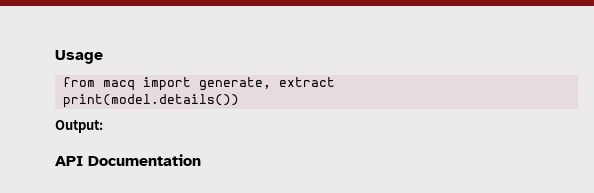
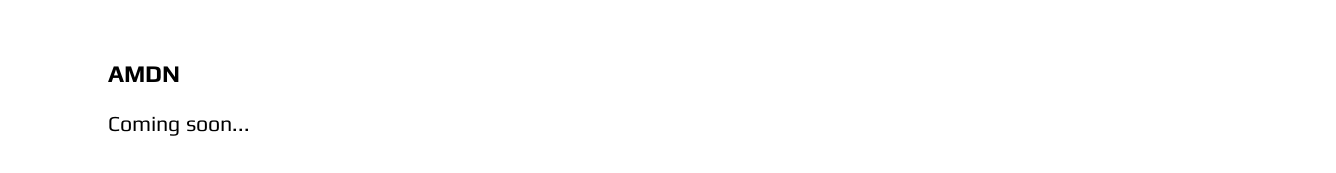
[55,50,103,64] [62,77,335,91] [62,94,239,108] [55,120,103,133] [55,154,201,166] Usage // from macq import generate, extract // print(model.details()) // Output: // API Documentation -> [108,66,180,82] [108,116,250,136] AMDN // Coming soon...

